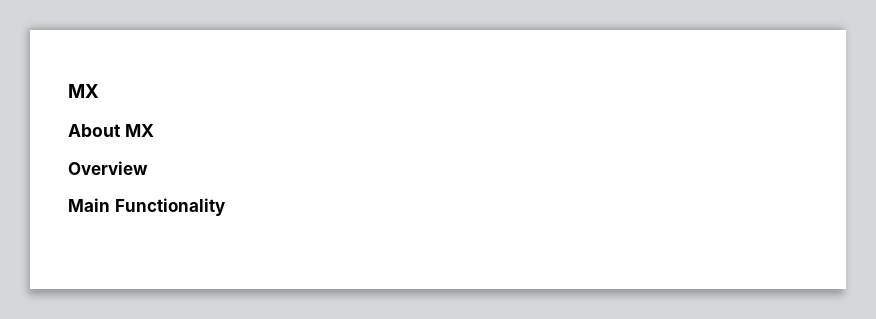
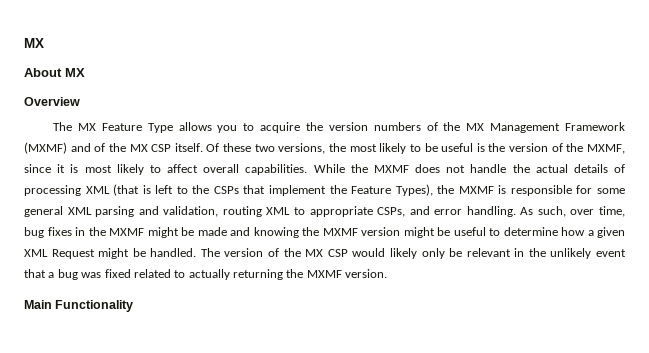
(148, 168) none -> [53,122,626,133] [24,142,625,154] [24,164,625,175] [24,184,625,196] [24,206,625,217] [24,227,625,238] [24,248,626,259] [24,269,388,280] // The MX Feature Type allows you to acquire the version numbers of the MX Management Framework (MXMF) and of the MX CSP itself. Of these two versions, the most likely to be useful is the version of the MXMF, since it is most likely to affect overall capabilities. While the MXMF does not handle the actual details of processing XML (that is left to the CSPs that implement the Feature Types), the MXMF is responsible for some general XML parsing and validation, routing XML to appropriate CSPs, and error handling. As such, over time, bug fixes in the MXMF might be made and knowing the MXMF version might be useful to determine how a given XML Request might be handled. The version of the MX CSP would likely only be relevant in the unlikely event that a bug was fixed related to actually returning the MXMF version.

